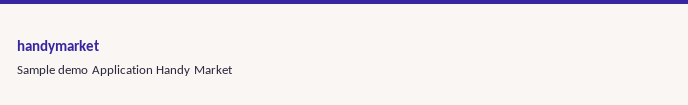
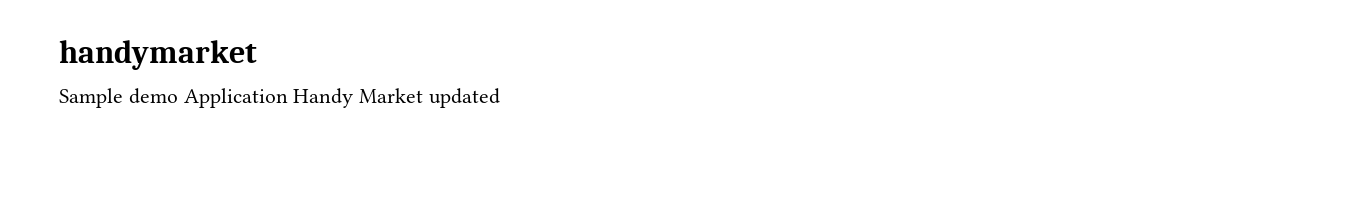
(233, 69) none -> [429,88,501,108] updated

